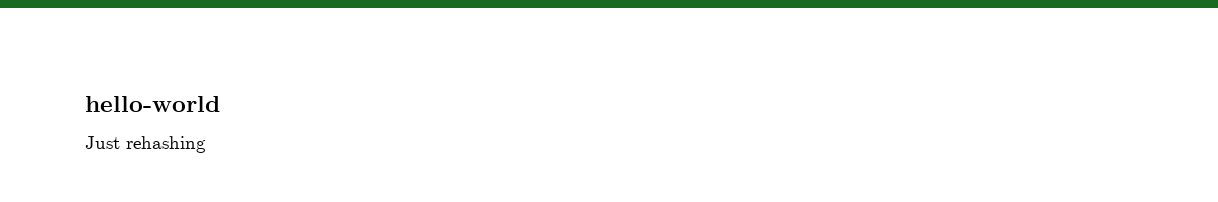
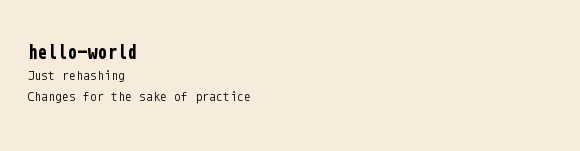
(206, 144) none -> [27,91,251,104] // Changes for the sake of practice

